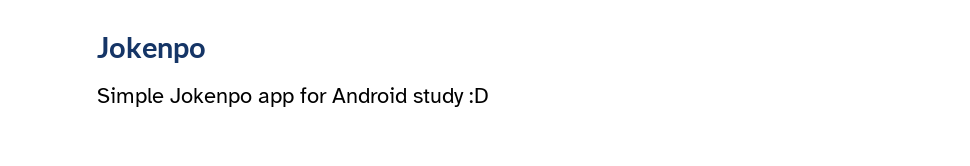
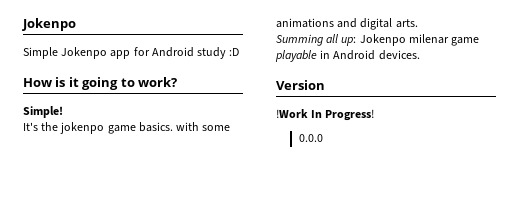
(489, 95) none -> [23,77,177,90] [23,106,63,118] [23,122,231,134] [276,18,418,30] [276,34,480,46] [275,50,420,62] [276,80,325,90] [276,109,375,121] [298,134,323,142] // How is it going to work? // Simple! // It's the jokenpo game basics. with some animations and digital arts. // Summing all up: Jokenpo milenar game playable in Android devices. // Version // !Work In Progress! // 0.0.0

